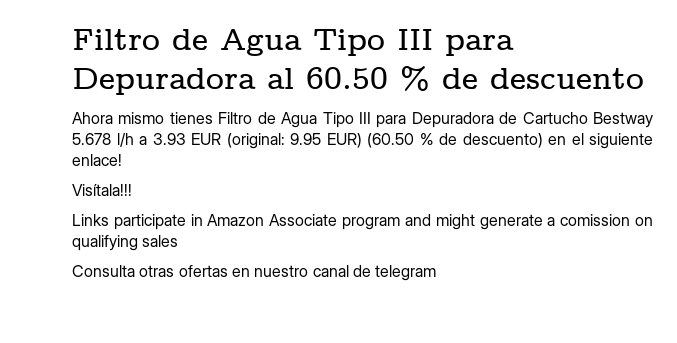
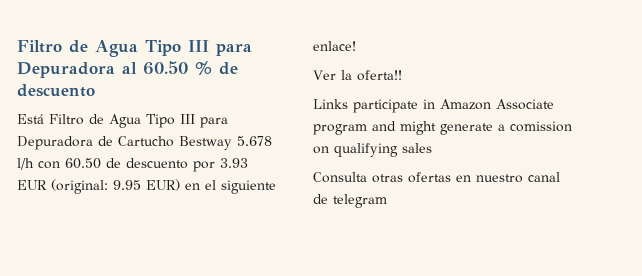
[72,112,213,124] Ahora mismo tienes -> [17,114,44,124] Está
[139,136,147,145] a -> [38,158,215,172] con 60.50 de descuento por
[367,133,543,148] (60.50 % de descuento) -> (180, 185) none
[72,184,132,196] Visítala!!! -> [313,70,402,81] Ver la oferta!!

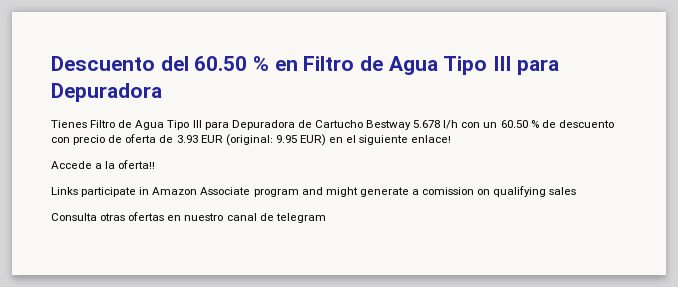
[17,40,252,57] [17,61,238,78] [17,84,95,97] [17,114,44,124] Filtro de Agua Tipo III para Depuradora al 60.50 % de descuento // Está -> [51,56,559,75] [51,83,162,102] [51,120,87,128] Descuento del 60.50 % en Filtro de Agua Tipo III para Depuradora // Tienes
[65,158,215,172] 60.50 de descuento por -> [483,120,614,128] [51,134,174,145] un 60.50 % de descuento con precio de oferta de
[313,70,336,80] Ver -> [51,161,103,169] Accede a

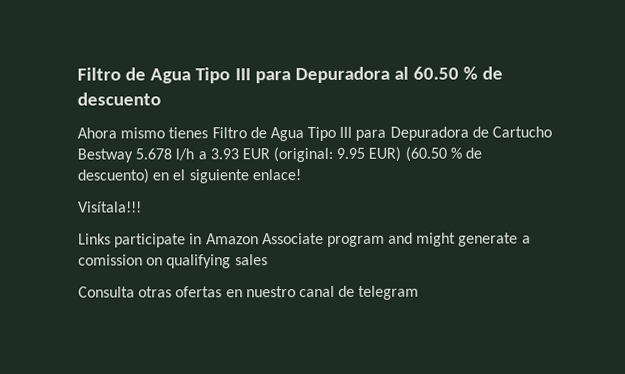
[51,56,559,75] [51,83,162,102] [51,120,87,128] Descuento del 60.50 % en Filtro de Agua Tipo III para Depuradora // Tienes -> [77,66,504,84] [77,92,161,106] [77,127,209,139] Filtro de Agua Tipo III para Depuradora al 60.50 % de descuento // Ahora mismo tienes
[461,120,614,128] [51,134,174,145] con un 60.50 % de descuento con precio de oferta de -> [197,151,207,160] a
(326, 140) none -> [404,146,483,162] [77,168,149,184] (60.50 % de descuento)
[51,160,156,169] Accede a la oferta!! -> [78,201,142,213] Visítala!!!

